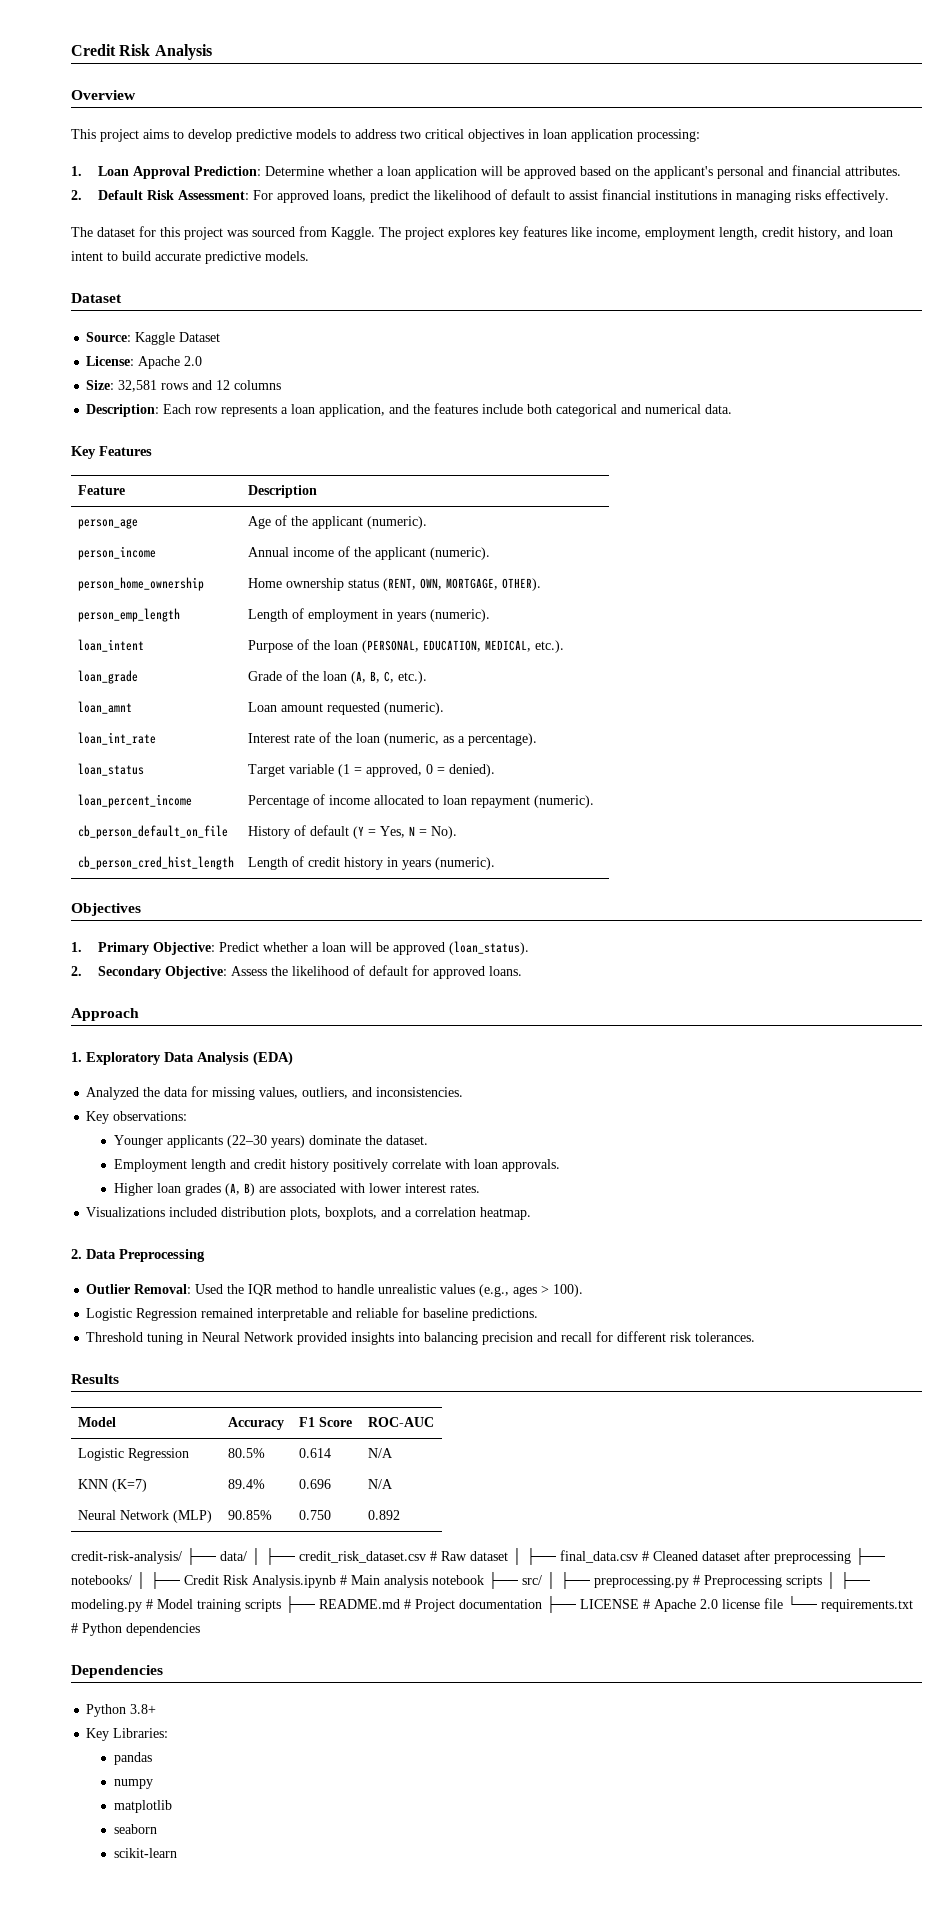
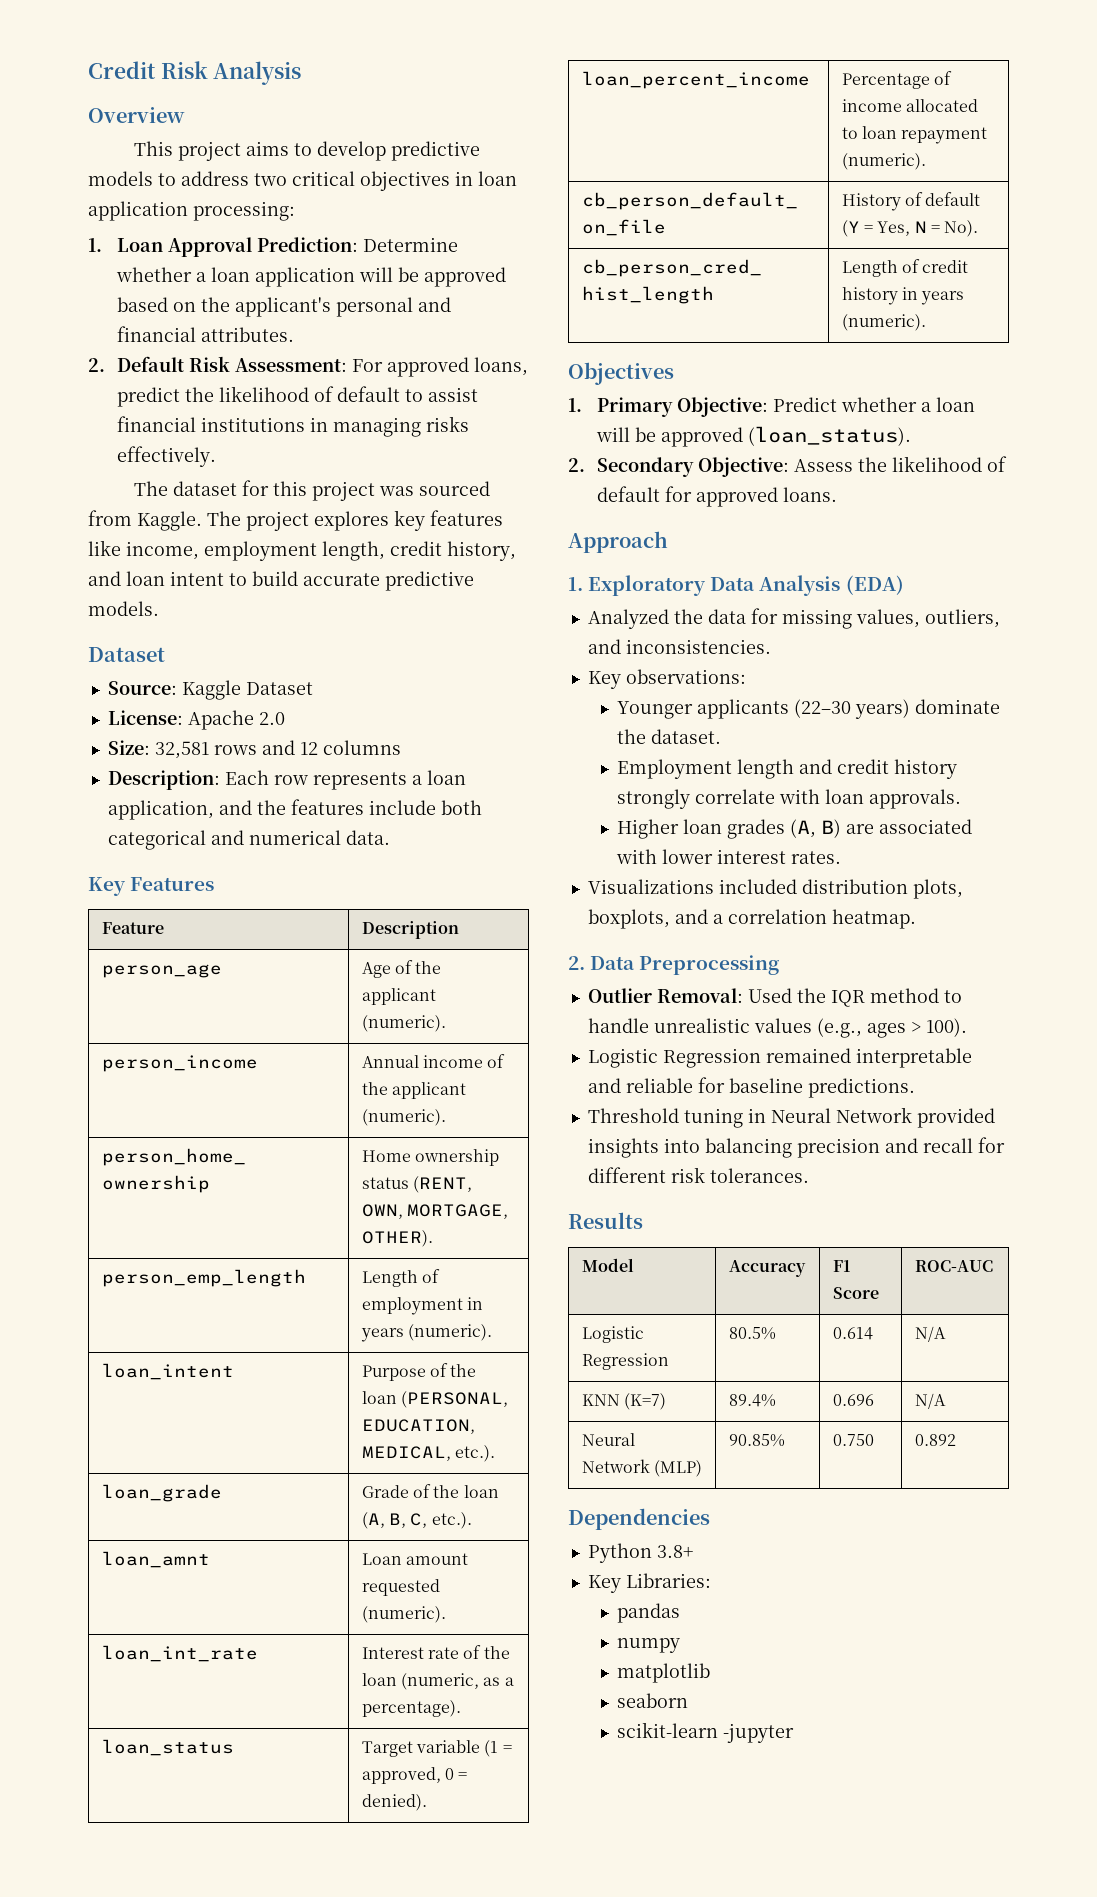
[332,1159,388,1172] positively -> [616,789,690,809] strongly
[71,1548,885,1565] [71,1572,870,1589] [71,1596,913,1613] [71,1623,200,1636] // credit-risk-analysis/ ├── data/ │ ├── credit_risk_dataset.csv # Raw dataset │ ├── final_data.csv # Cleaned dataset after preprocessing ├── notebooks/ │ ├── Credit Risk Analysis.ipynb # Main analysis notebook ├── src/ │ ├── preprocessing.py # Preprocessing scripts │ ├── modeling.py # Model training scripts ├── README.md # Project documentation ├── LICENSE # Apache 2.0 license file └── requirements.txt # Python dependencies -> (956, 1440) none
(177, 1853) none -> [722,1723,794,1743] -jupyter

